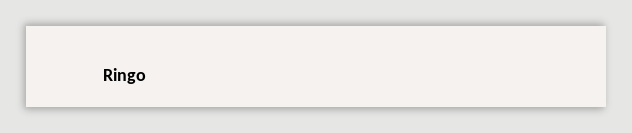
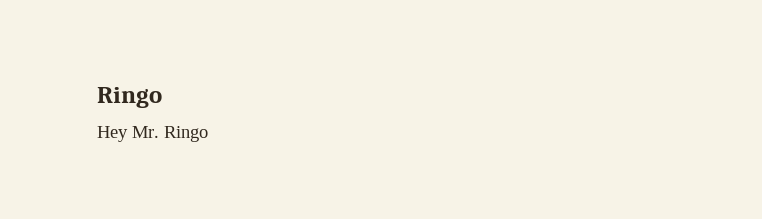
[103,68,146,84] Ringo -> [97,87,162,108] [97,126,208,142] Ringo // Hey Mr. Ringo

